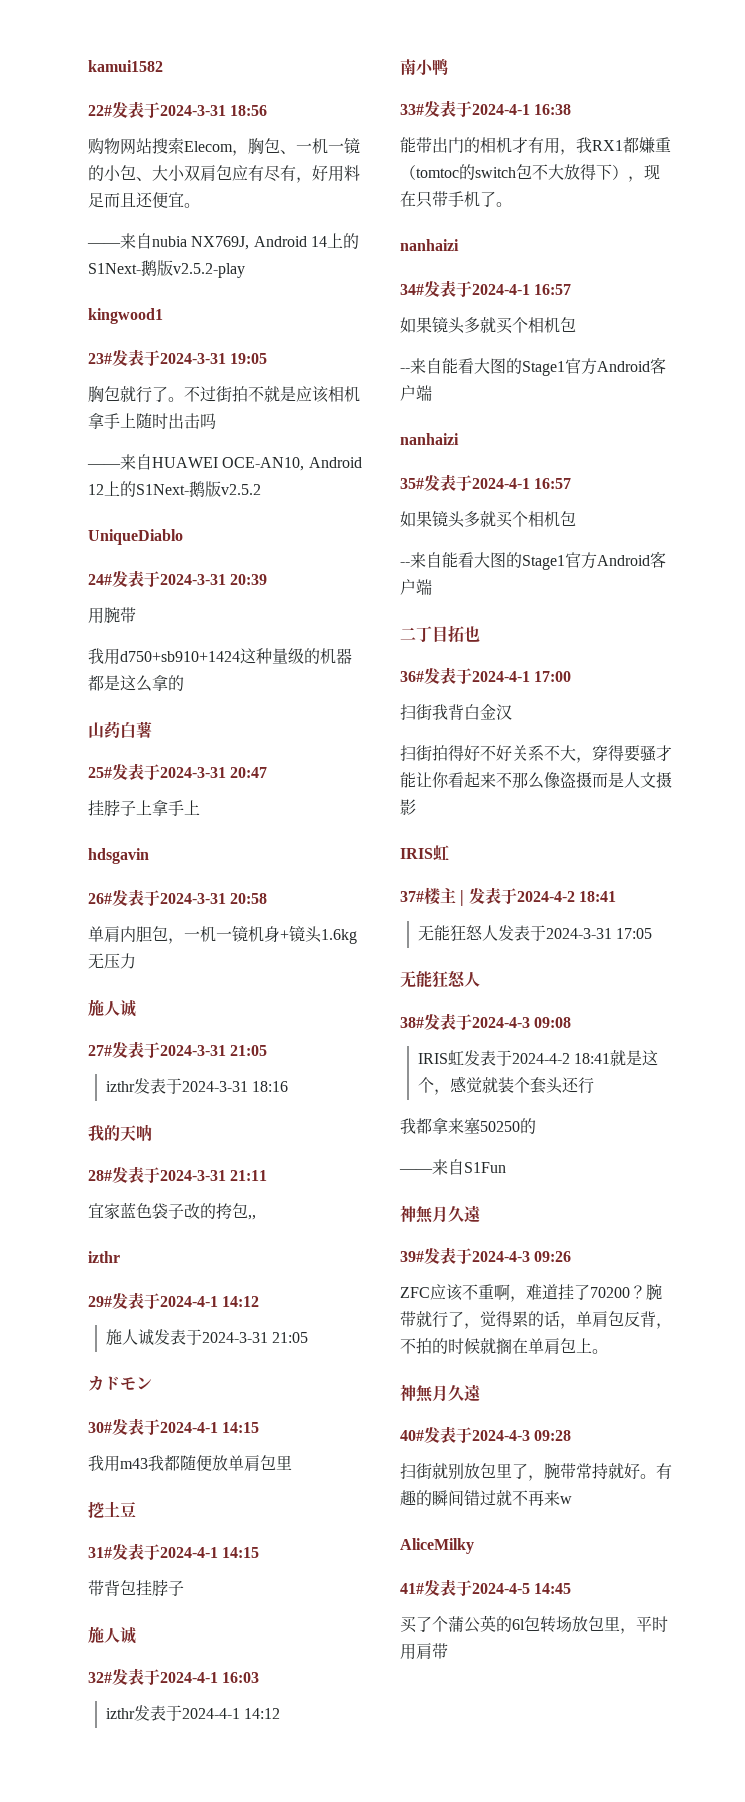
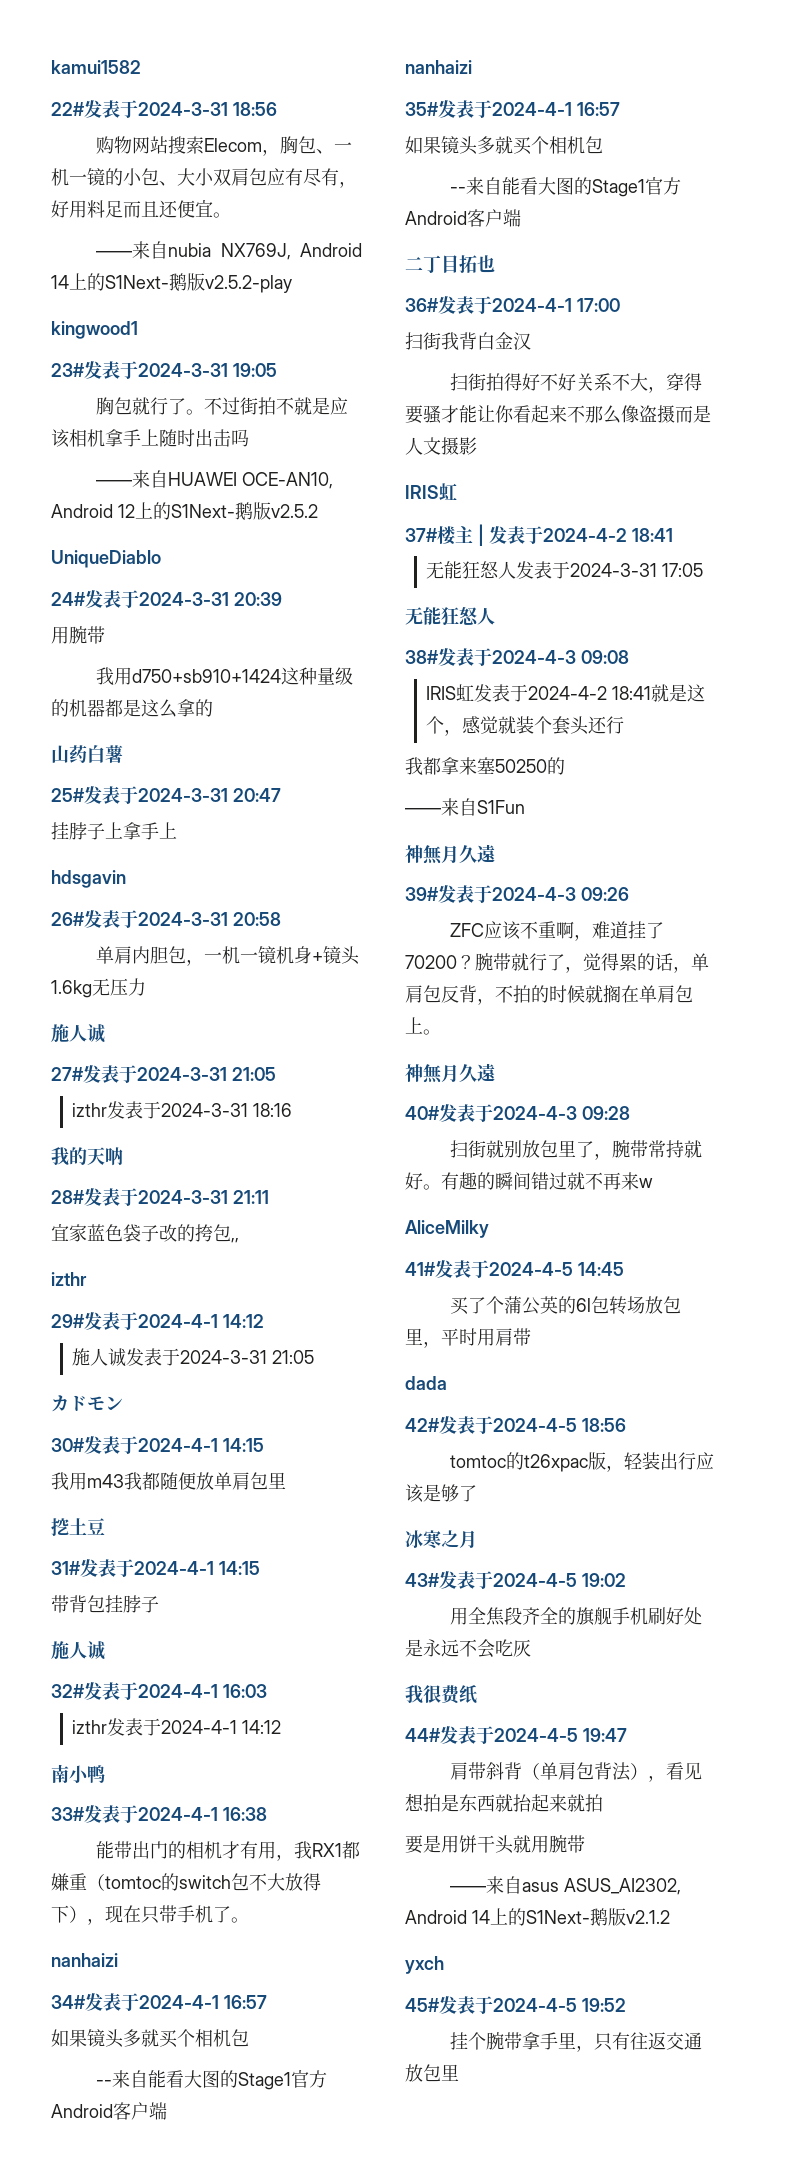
(448, 1651) none -> [405,1376,447,1390] [405,1416,626,1434] [450,1452,715,1472] [405,1484,477,1503] [405,1530,477,1550] [405,1571,626,1589] [450,1607,703,1626] [405,1639,531,1658] [405,1685,477,1704] [405,1726,627,1744] [450,1762,703,1782] [405,1793,603,1812] [405,1835,585,1854] [450,1876,682,1895] [405,1908,670,1927] [405,1956,444,1974] [405,1996,626,2014] [450,2032,703,2052] [405,2064,459,2082] // dada // 42#发表于2024-4-5 18:56 // tomtoc的t26xpac版，轻装出行应该是够了 // 冰寒之月 // 43#发表于2024-4-5 19:02 // 用全焦段齐全的旗舰手机刷好处是永远不会吃灰 // 我很费纸 // 44#发表于2024-4-5 19:47 // 肩带斜背（单肩包背法），看见想拍是东西就抬起来就拍 // 要是用饼干头就用腕带 // ——来自asus ASUS_AI2302, Android 14上的S1Next-鹅版v2.1.2 // yxch // 45#发表于2024-4-5 19:52 // 挂个腕带拿手里，只有往返交通放包里

